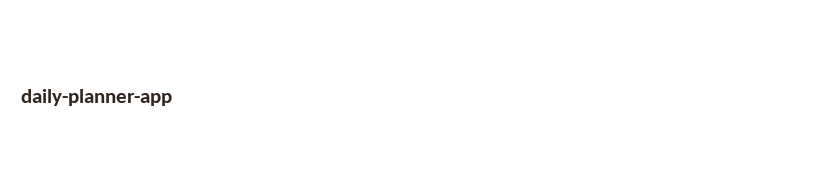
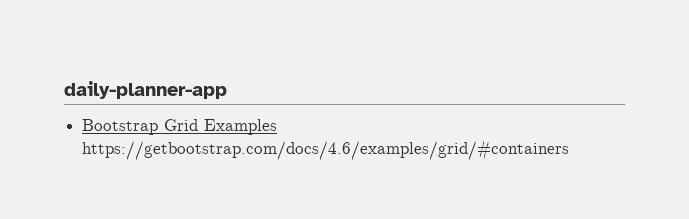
(172, 97) none -> [82,119,278,135] [82,140,570,160] // Bootstrap Grid Examples https://getbootstrap.com/docs/4.6/examples/grid/#containers

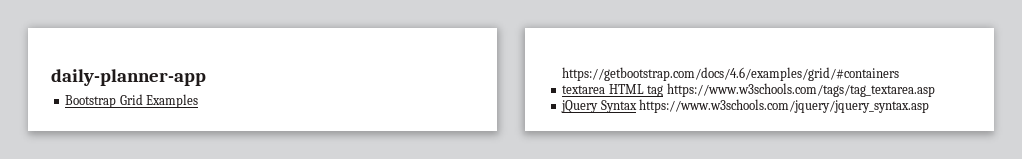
(570, 150) none -> [562,83,935,97] [561,99,930,113] // textarea HTML tag https://www.w3schools.com/tags/tag_textarea.asp // jQuery Syntax https://www.w3schools.com/jquery/jquery_syntax.asp

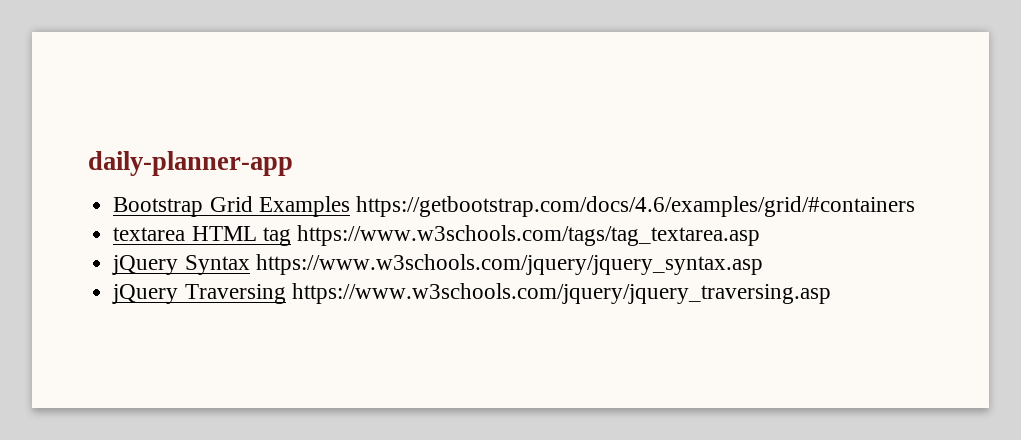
(930, 106) none -> [112,283,831,304] // jQuery Traversing https://www.w3schools.com/jquery/jquery_traversing.asp

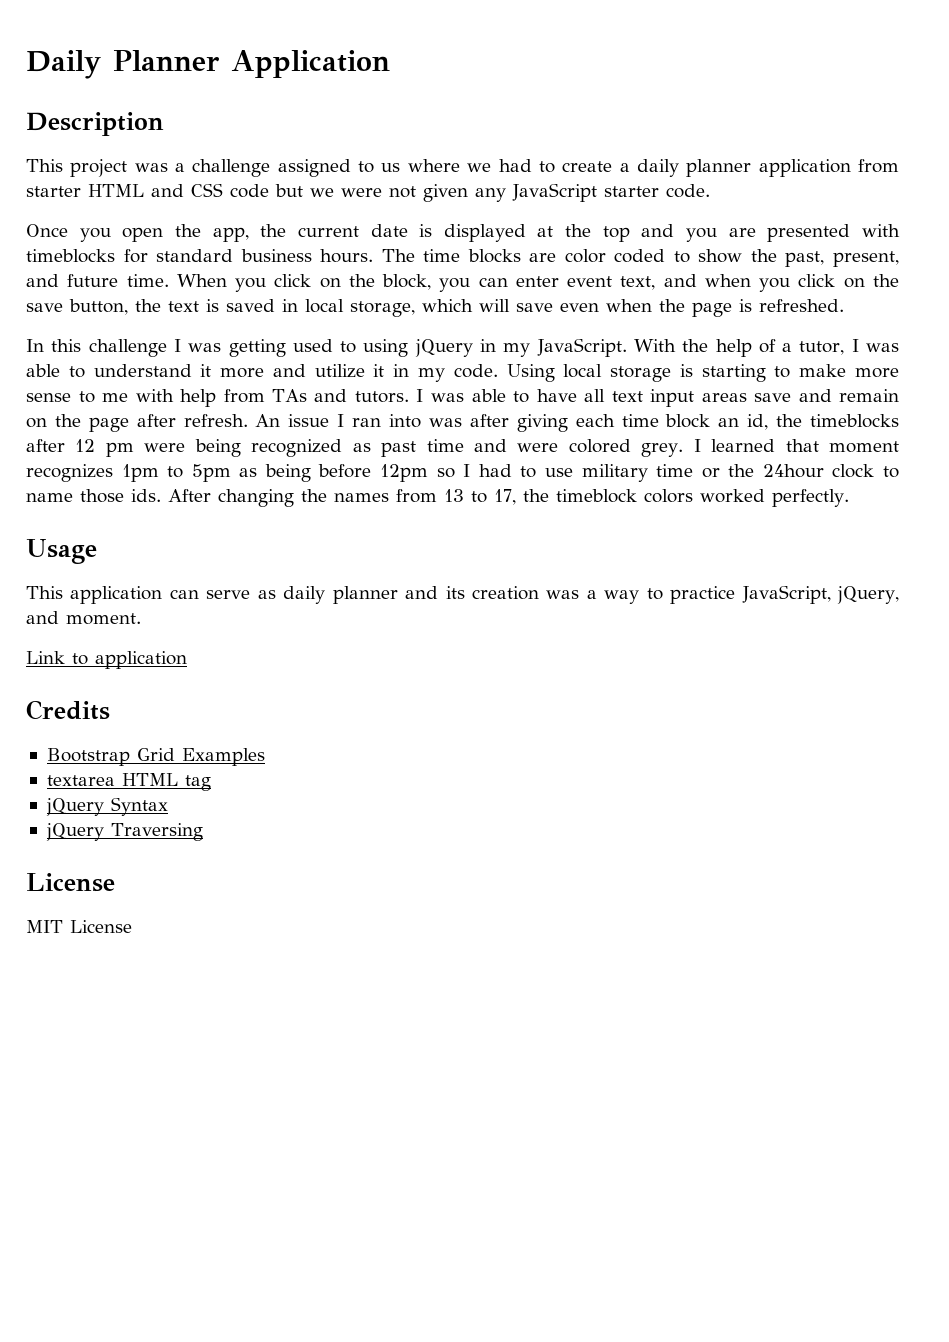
[88,151,293,176] daily-planner-app -> [26,50,390,79] [26,112,164,136] [26,159,900,177] [26,183,710,202] [26,224,900,242] [26,249,899,267] [26,274,900,292] [26,299,844,317] [26,338,899,357] [26,364,900,382] [26,389,900,407] [26,414,900,432] [26,439,899,457] [26,464,899,482] [26,489,849,507] [26,539,97,564] [26,585,900,604] [26,611,141,625] [26,651,187,669] [26,700,110,720] Daily Planner Application // Description // This project was a challenge assigned to us where we had to create a daily planner application from starter HTML and CSS code but we were not given any JavaScript starter code. // Once you open the app, the current date is displayed at the top and you are presented with timeblocks for standard business hours. The time blocks are color coded to show the past, present, and future time. When you click on the block, you can enter event text, and when you click on the save button, the text is saved in local storage, which will save even when the page is refreshed. // In this challenge I was getting used to using jQuery in my JavaScript. With the help of a tutor, I was able to understand it more and utilize it in my code. Using local storage is starting to make more sense to me with help from TAs and tutors. I was able to have all text input areas save and remain on the page after refresh. An issue I ran into was after giving each time block an id, the timeblocks after 12 pm were being recognized as past time and were colored grey. I learned that moment recognizes 1pm to 5pm as being before 12pm so I had to use military time or the 24hour clock to name those ids. After changing the names from 13 to 17, the timeblock colors worked perfectly. // Usage // This application can serve as daily planner and its creation was a way to practice JavaScript, jQuery, and moment. // Link to application // Credits
[355,196,915,217] https://getbootstrap.com/docs/4.6/examples/grid/#containers -> (265, 757) none
[296,225,760,246] https://www.w3schools.com/tags/tag_textarea.asp -> (211, 783) none
[255,254,763,275] https://www.w3schools.com/jquery/jquery_syntax.asp -> (168, 806) none
[291,283,831,304] https://www.w3schools.com/jquery/jquery_traversing.asp -> [26,873,115,892] [26,920,132,933] // License // MIT License

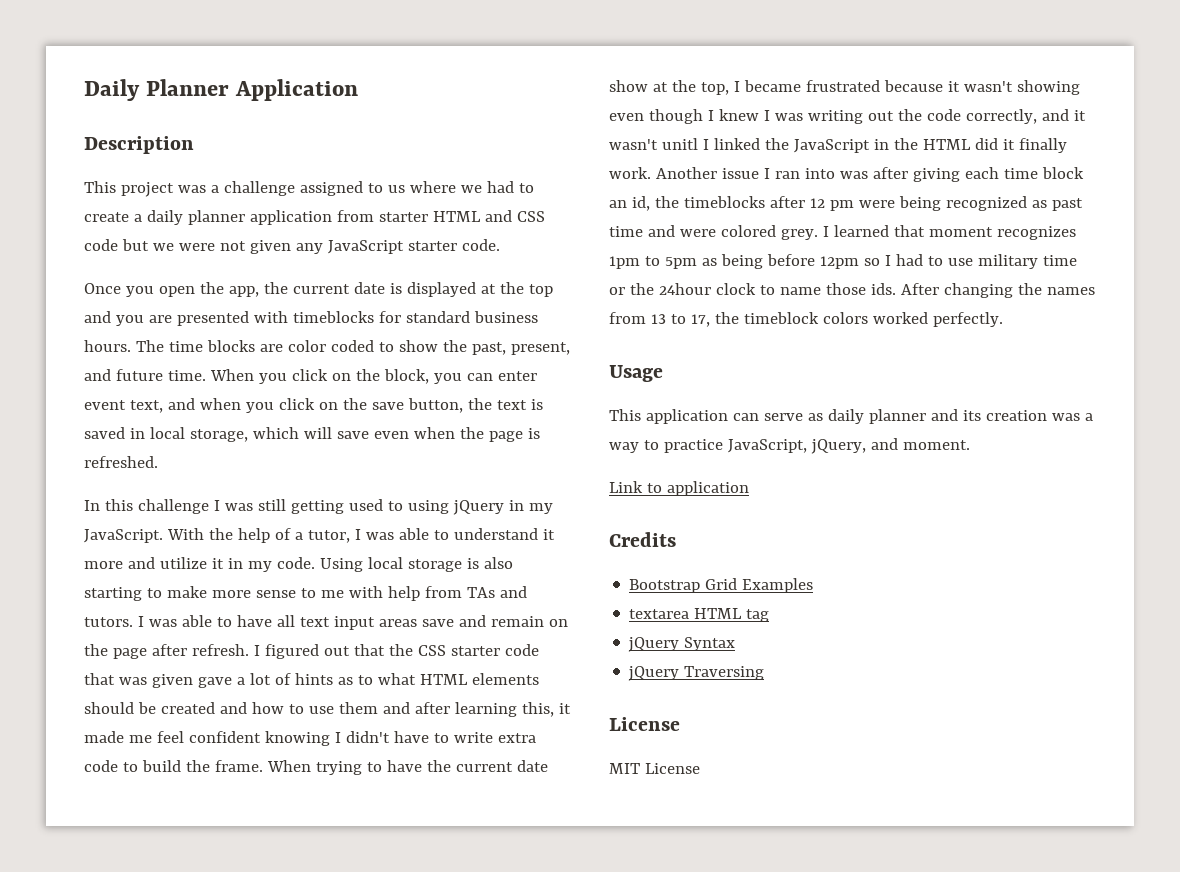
(222, 347) none -> [257,499,286,511] still
(693, 370) none -> [483,557,513,569] also
[255,414,281,427] An -> [253,644,539,659] [84,673,539,688] [84,702,571,717] [84,731,536,746] [84,760,548,775] [609,80,1080,95] [609,109,1086,124] [609,138,1067,153] [609,167,717,179] I figured out that the CSS starter code that was given gave a lot of hints as to what HTML elements should be created and how to use them and after learning this, it made me feel confident knowing I didn't have to write extra code to build the frame. When trying to have the current date show at the top, I became frustrated because it wasn't showing even though I knew I was writing out the code correctly, and it wasn't unitl I linked the JavaScript in the HTML did it finally work. Another

